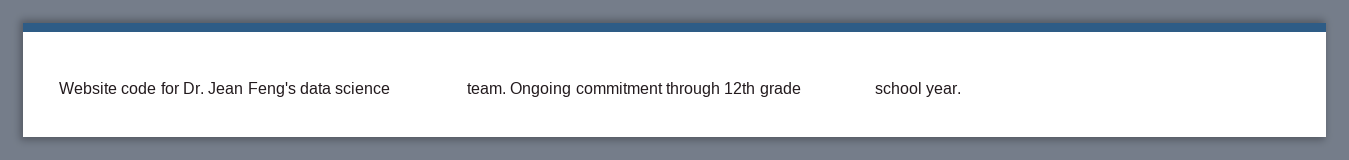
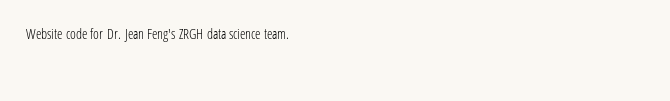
(296, 89) none -> [178,29,203,39] ZRGH
[510,82,962,97] Ongoing commitment through 12th grade school year. -> (289, 34) none

